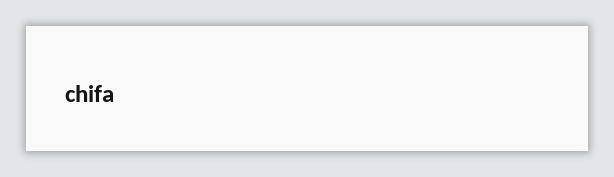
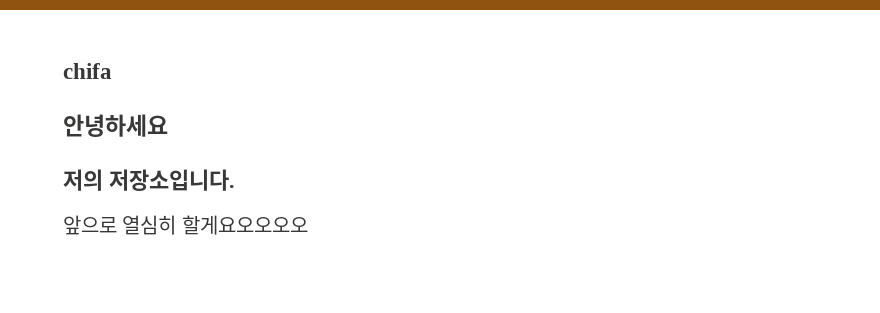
(114, 93) none -> [63,114,168,137] [63,169,235,191] [63,215,308,235] // 안녕하세요 // 저의 저장소입니다. // 앞으로 열심히 할게요오오오오

